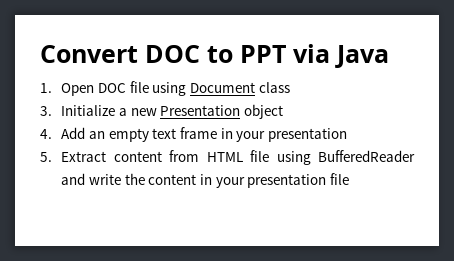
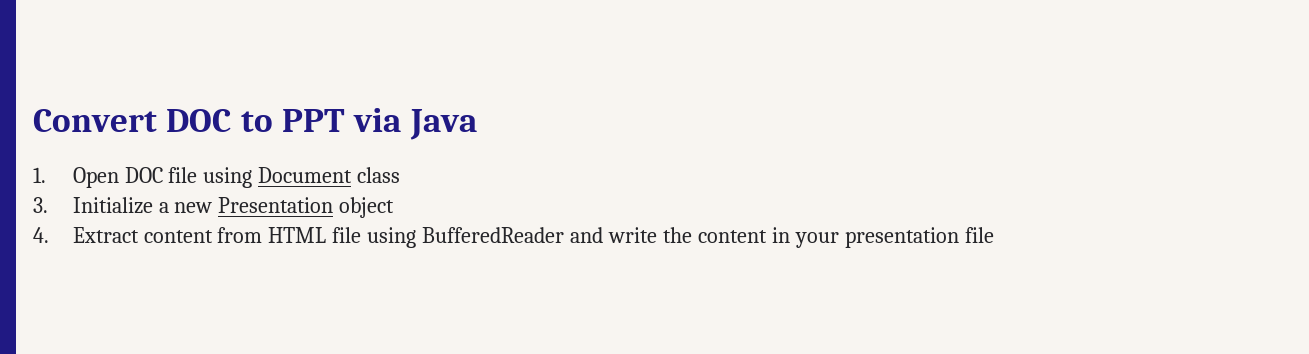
[61,127,347,142] [40,152,52,162] Add an empty text frame in your presentation // 5. -> (49, 235) none

